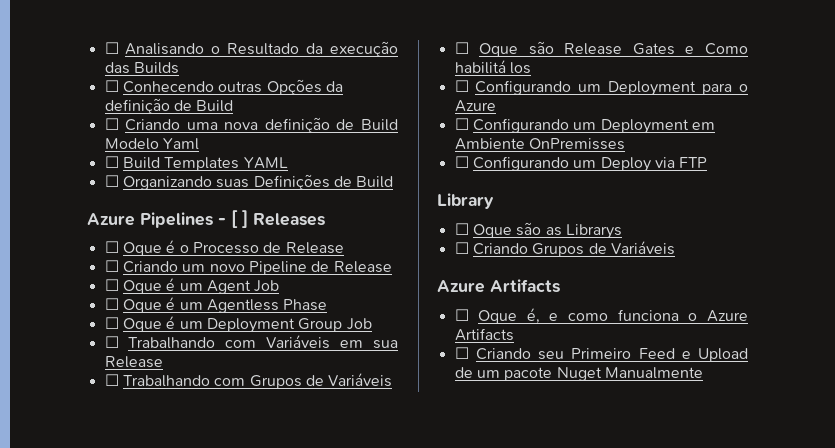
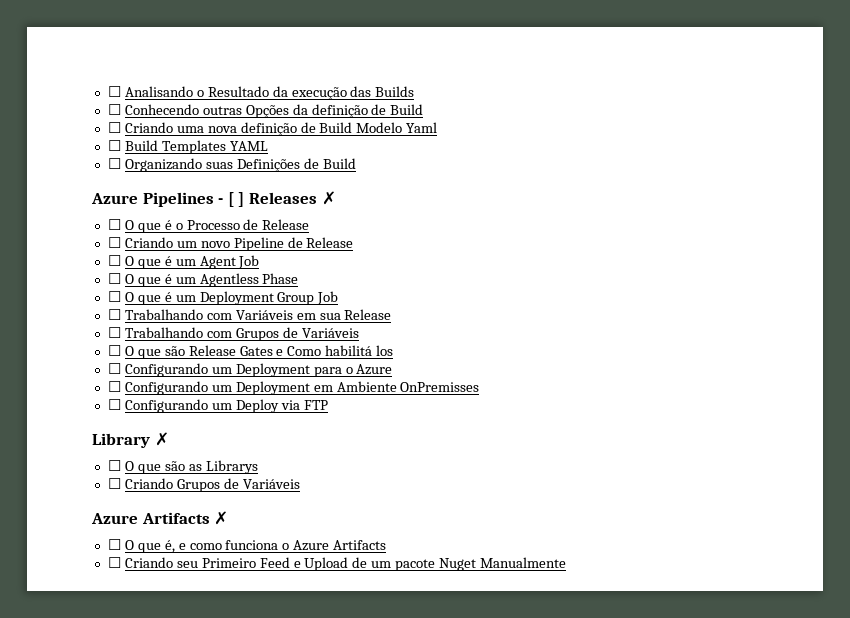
[104,241,162,256] // ☐ Oque -> [321,191,336,205] [107,219,161,233] ✗ // ☐ O que
[122,280,162,294] Oque -> [124,256,161,269] O que
[122,299,162,313] Oque -> [124,274,161,287] O que
[122,318,162,332] Oque -> [124,292,161,305] O que
[479,43,519,57] Oque -> [124,346,161,359] O que
[454,223,512,238] // ☐ Oque -> [154,432,169,446] [107,460,161,474] ✗ // ☐ O que
[454,309,518,324] // ☐ Oque -> [214,511,229,525] [107,539,161,553] ✗ // ☐ O que

